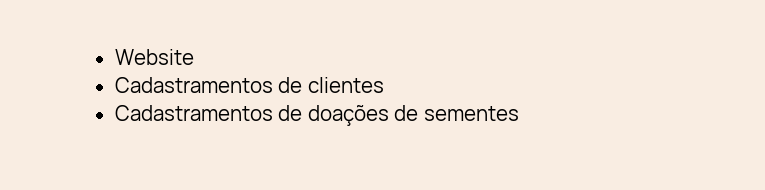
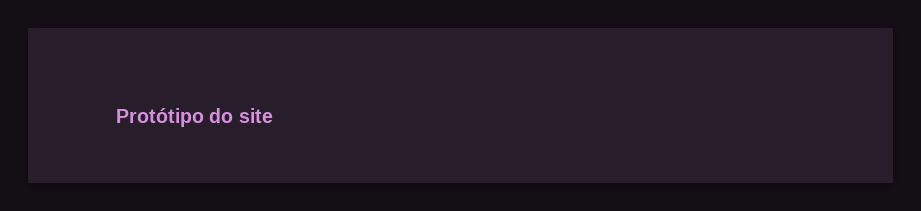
[114,49,194,65] [114,77,384,93] [114,105,519,126] Website // Cadastramentos de clientes // Cadastramentos de doações de sementes -> [116,108,273,127] Protótipo do site

